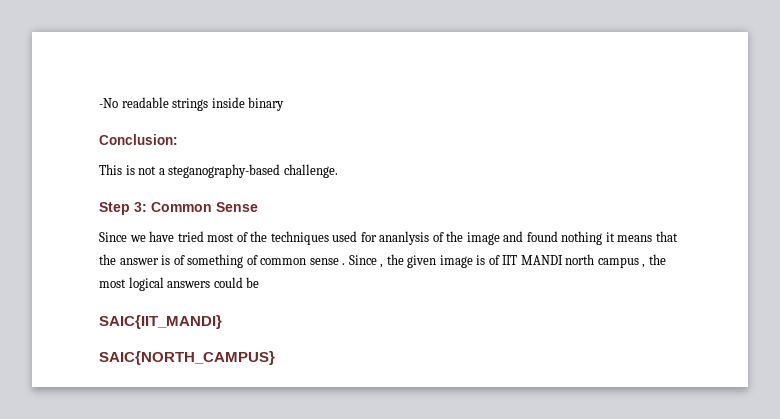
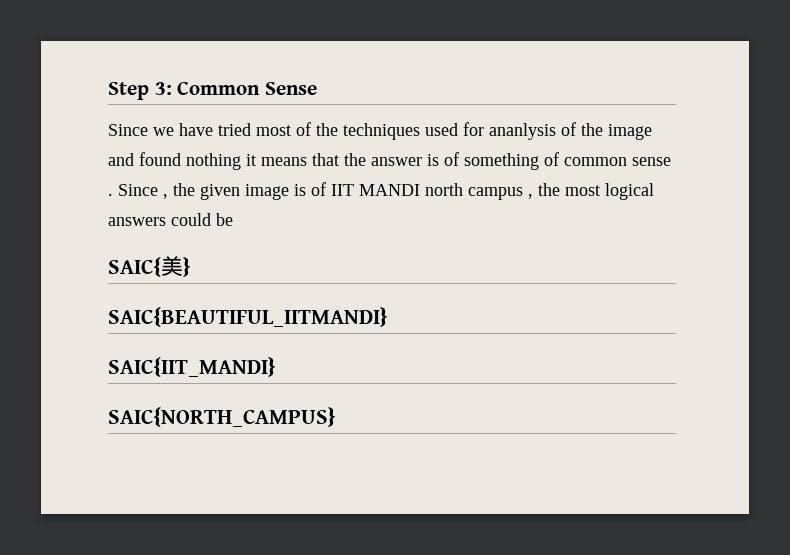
[99,97,285,111] [99,134,178,145] [99,164,338,178] -No readable strings inside binary // Conclusion: // This is not a steganography-based challenge. // -> (108, 91) none
(260, 282) none -> [108,256,191,277] [108,307,388,327] // SAIC{美} // SAIC{BEAUTIFUL_IITMANDI}

